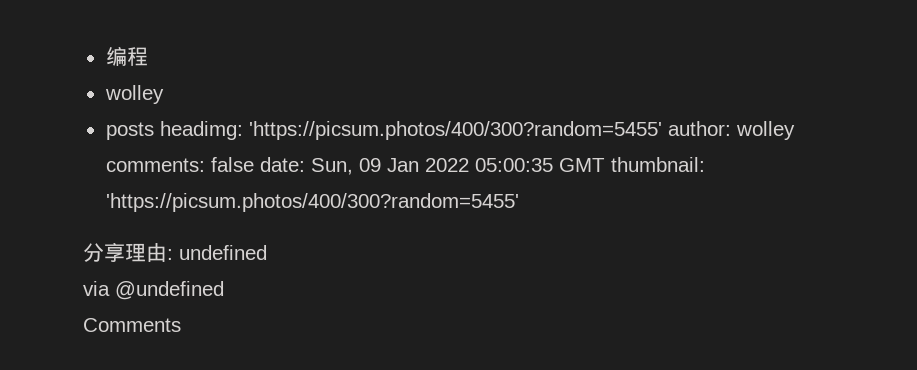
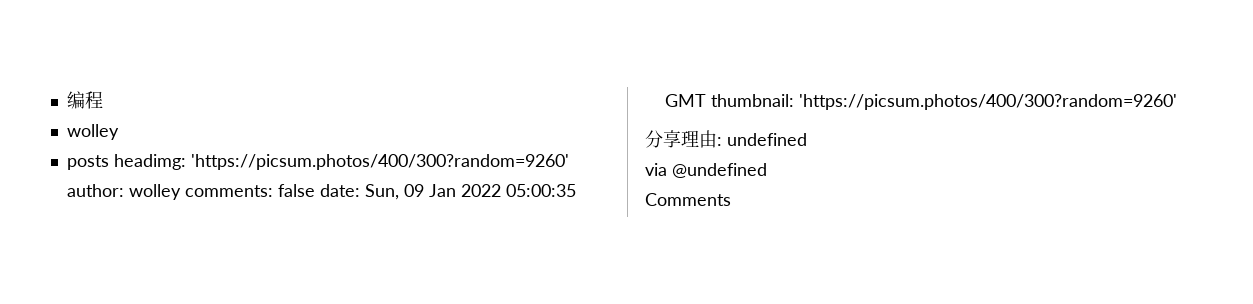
[248,121,662,140] 'https://picsum.photos/400/300?random=5455' -> [190,154,569,170] 'https://picsum.photos/400/300?random=9260'
[105,193,519,212] 'https://picsum.photos/400/300?random=5455' -> [798,94,1177,110] 'https://picsum.photos/400/300?random=9260'

